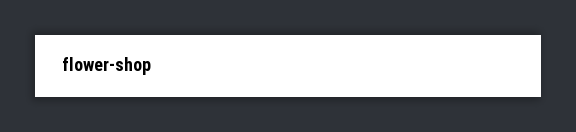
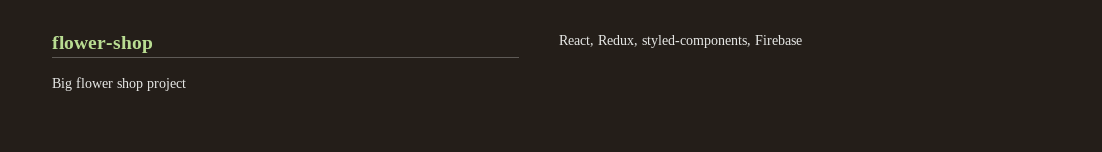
(151, 66) none -> [52,77,186,91] [559,35,802,48] // Big flower shop project // React, Redux, styled-components, Firebase

